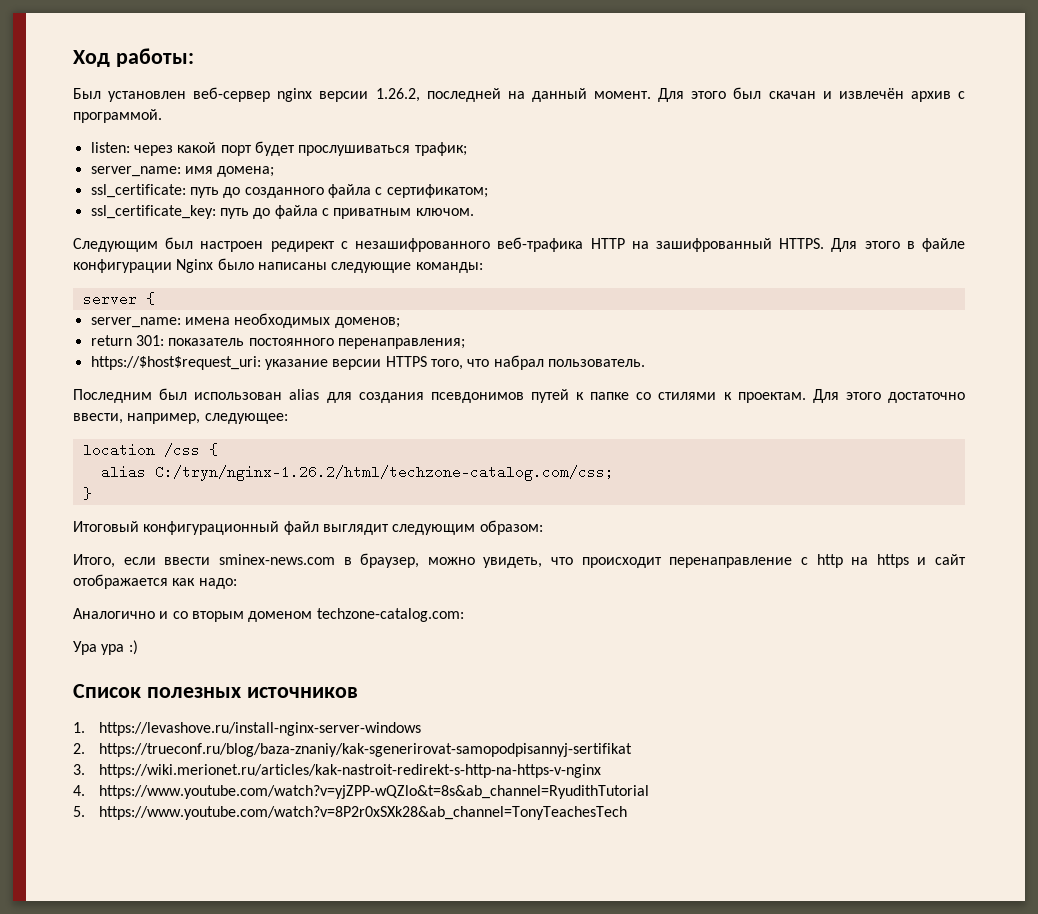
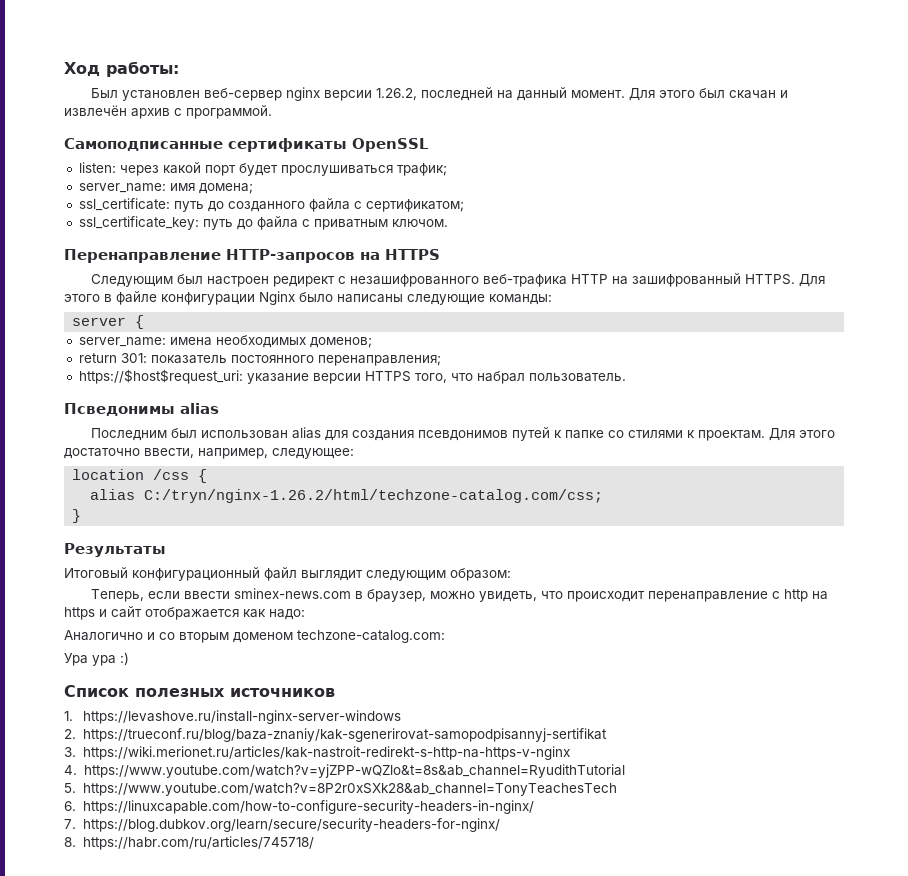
(162, 116) none -> [64,138,429,152] // Самоподписанные сертификаты OpenSSL
(474, 212) none -> [64,249,440,263] // Перенаправление HTTP-запросов на HTTPS
(645, 363) none -> [64,403,219,416] // Псведонимы alias
(92, 493) none -> [64,543,166,557] // Результаты
[73,554,115,568] Итого, -> [91,589,145,602] Теперь,
(628, 813) none -> [64,800,534,814] [64,818,500,832] [64,836,314,850] // 6. https://linuxcapable.com/how-to-configure-security-headers-in-nginx/ // 7. https://blog.dubkov.org/learn/secure/security-headers-for-nginx/ // 8. https://habr.com/ru/articles/745718/

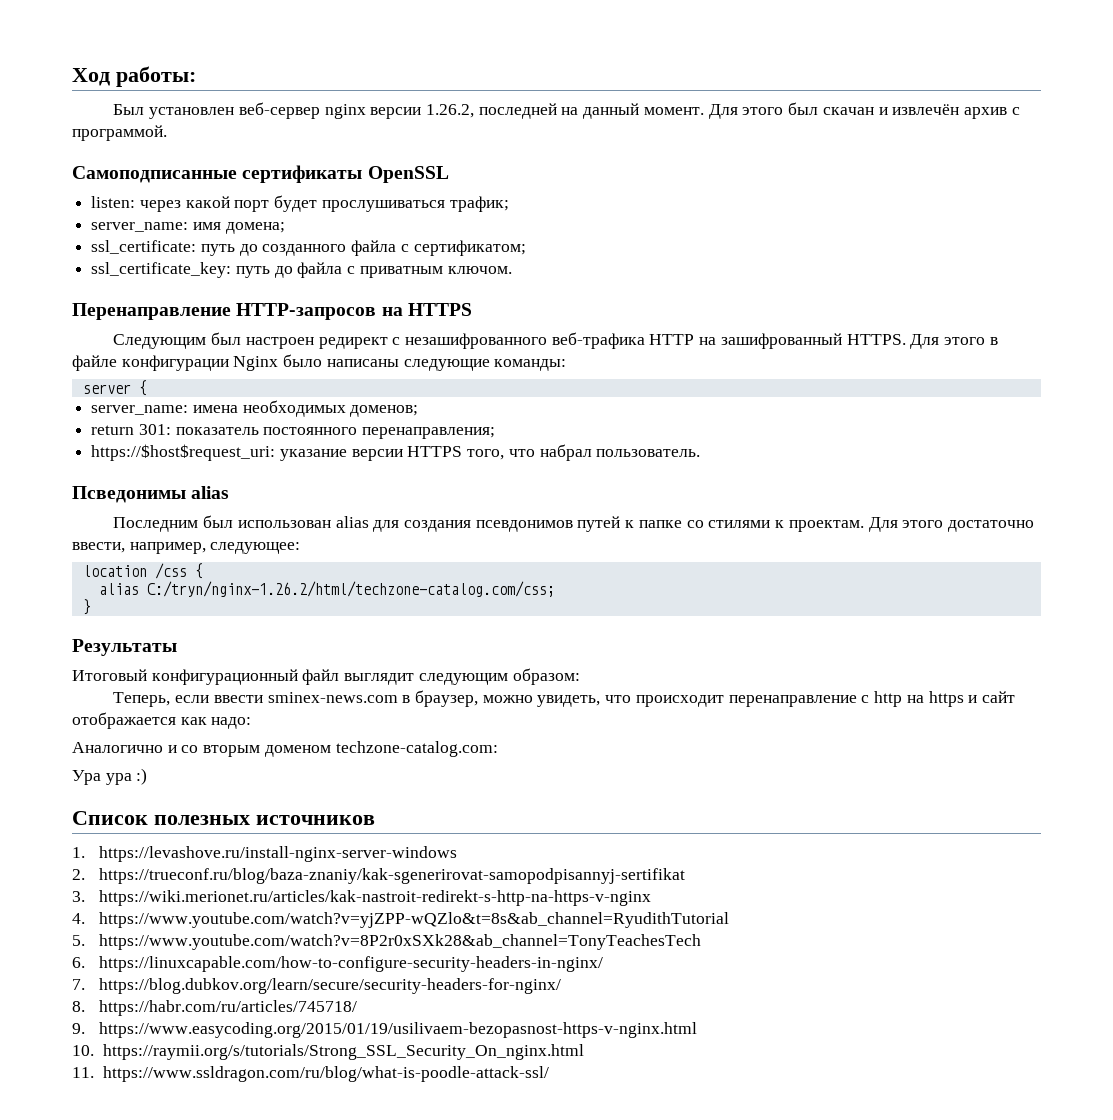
(314, 843) none -> [72,1022,698,1038] [72,1044,584,1060] [72,1066,549,1082] // 9. https://www.easycoding.org/2015/01/19/usilivaem-bezopasnost-https-v-nginx.html // 10. https://raymii.org/s/tutorials/Strong_SSL_Security_On_nginx.html // 11. https://www.ssldragon.com/ru/blog/what-is-poodle-attack-ssl/

